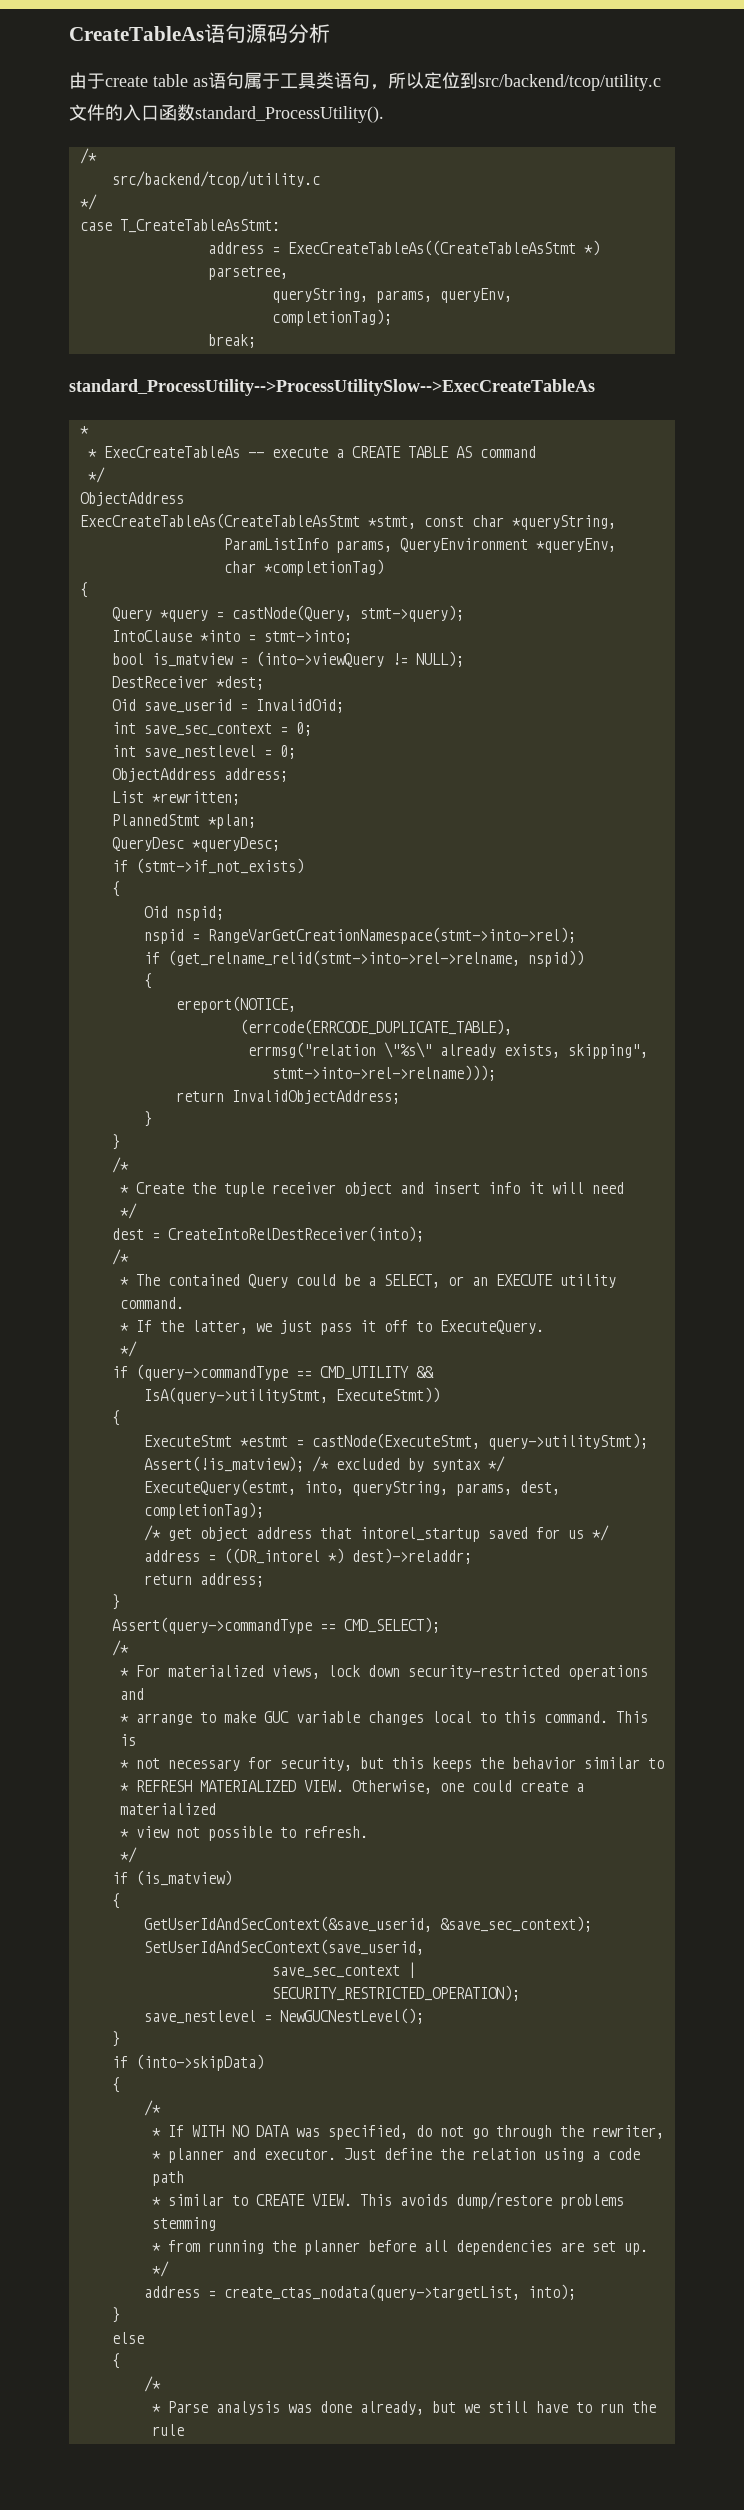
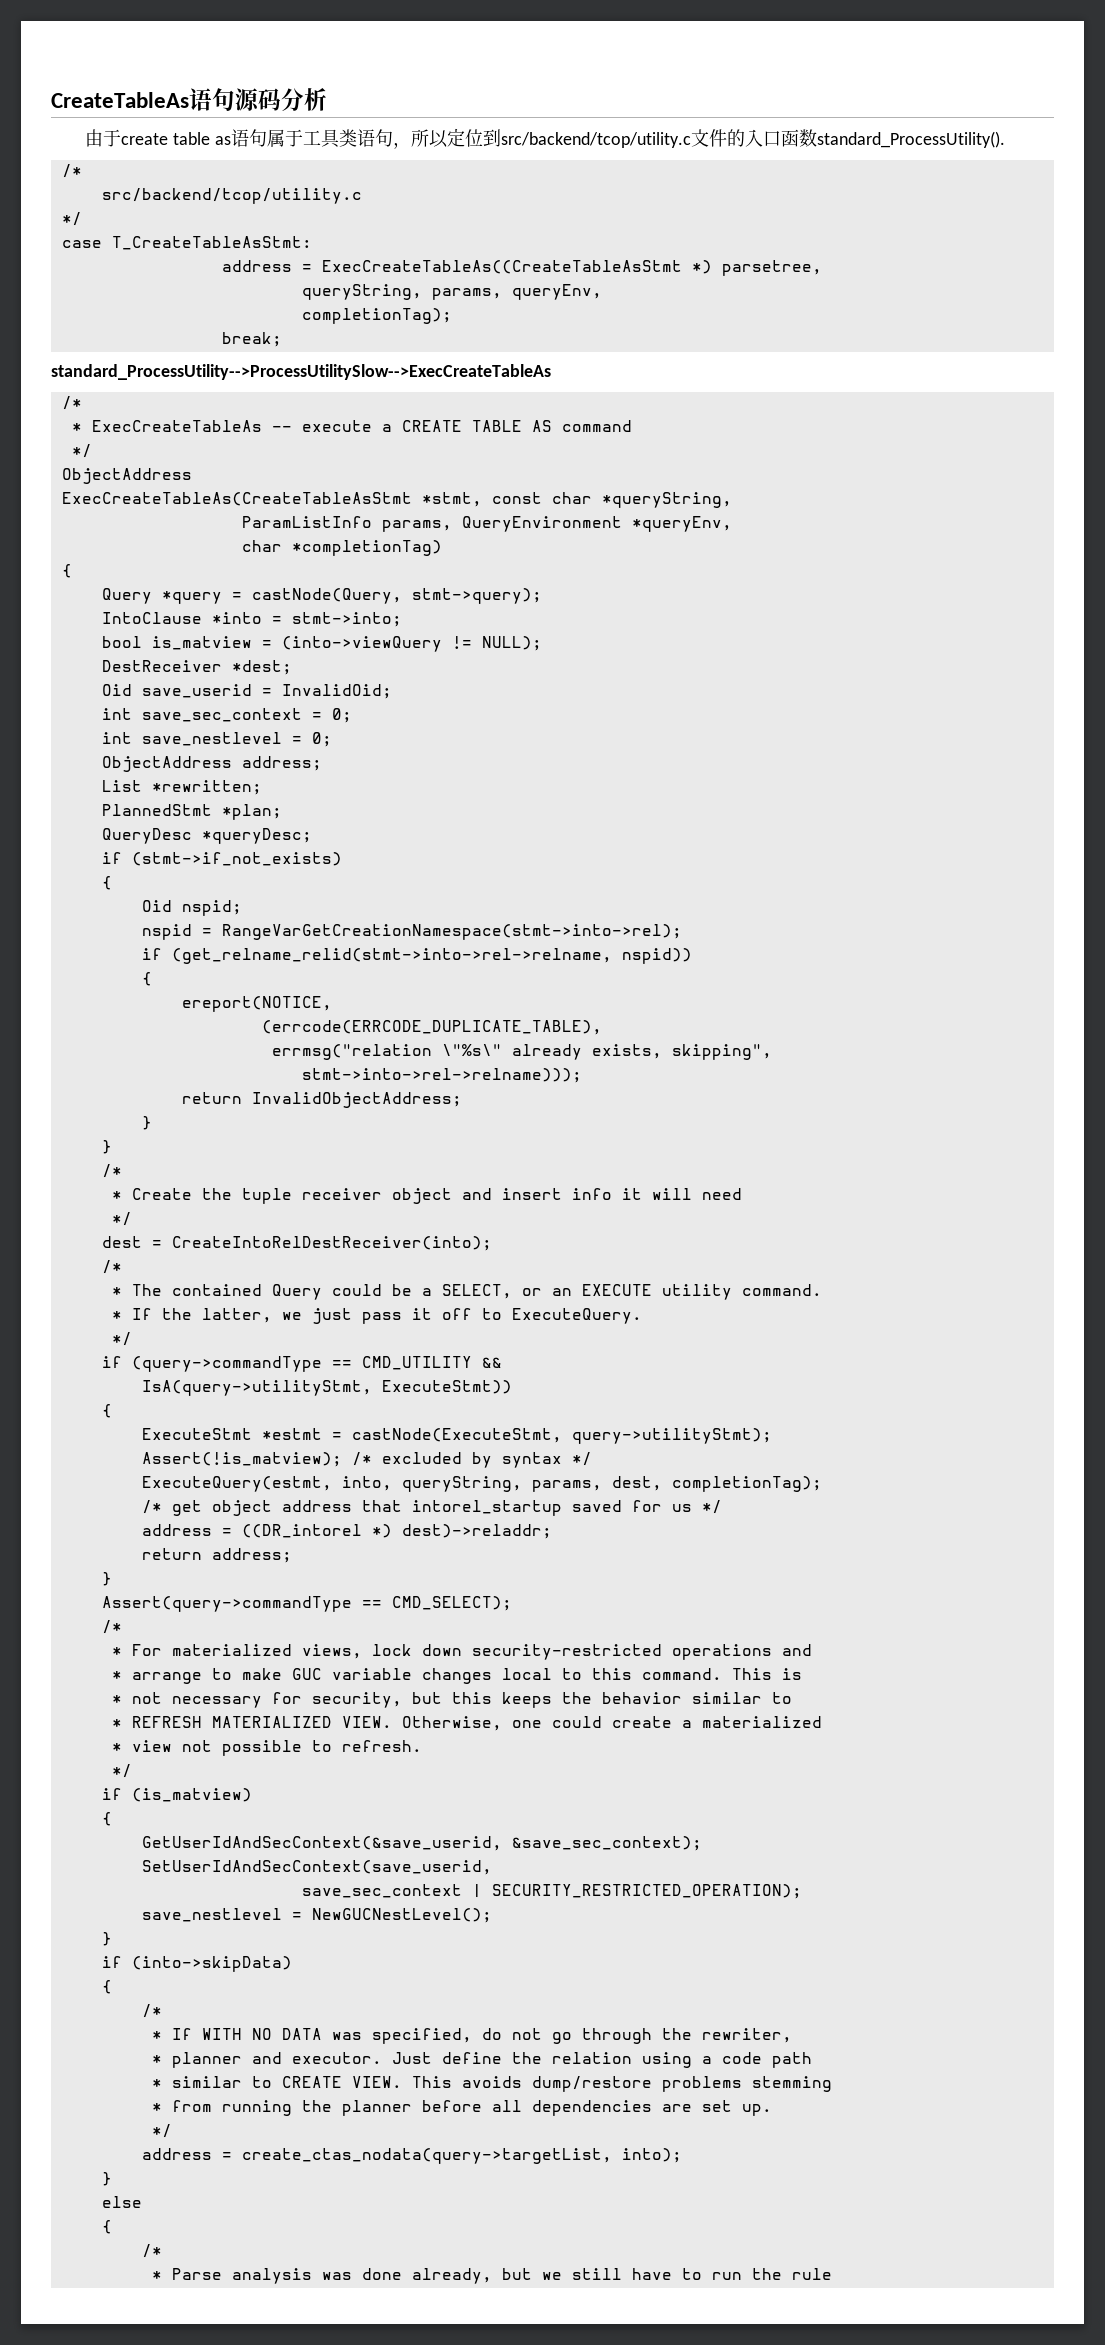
[79,426,89,435] * -> [61,396,82,410] /*

